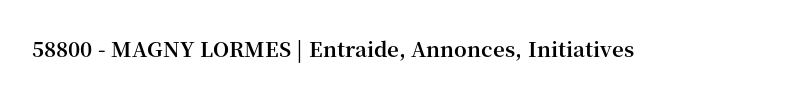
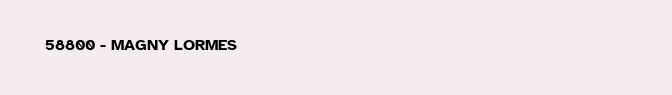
[296,40,634,63] | Entraide, Annonces, Initiatives -> (237, 45) none

